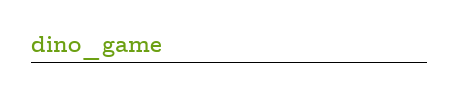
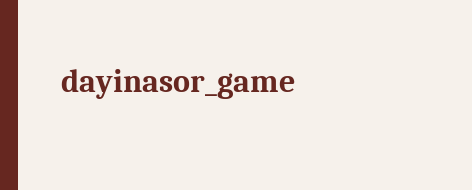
[31,36,162,60] dino_game -> [61,69,295,99] dayinasor_game

